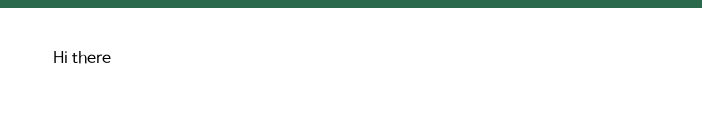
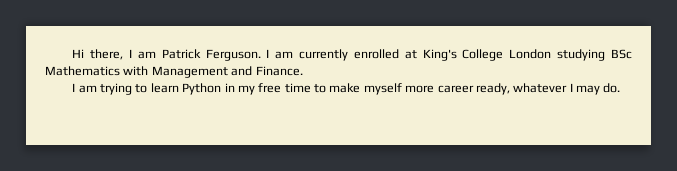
[72,51,112,64] there -> [90,49,632,61] [45,66,303,78] [72,83,621,95] there, I am Patrick Ferguson. I am currently enrolled at King's College London studying BSc Mathematics with Management and Finance. // I am trying to learn Python in my free time to make myself more career ready, whatever I may do.

